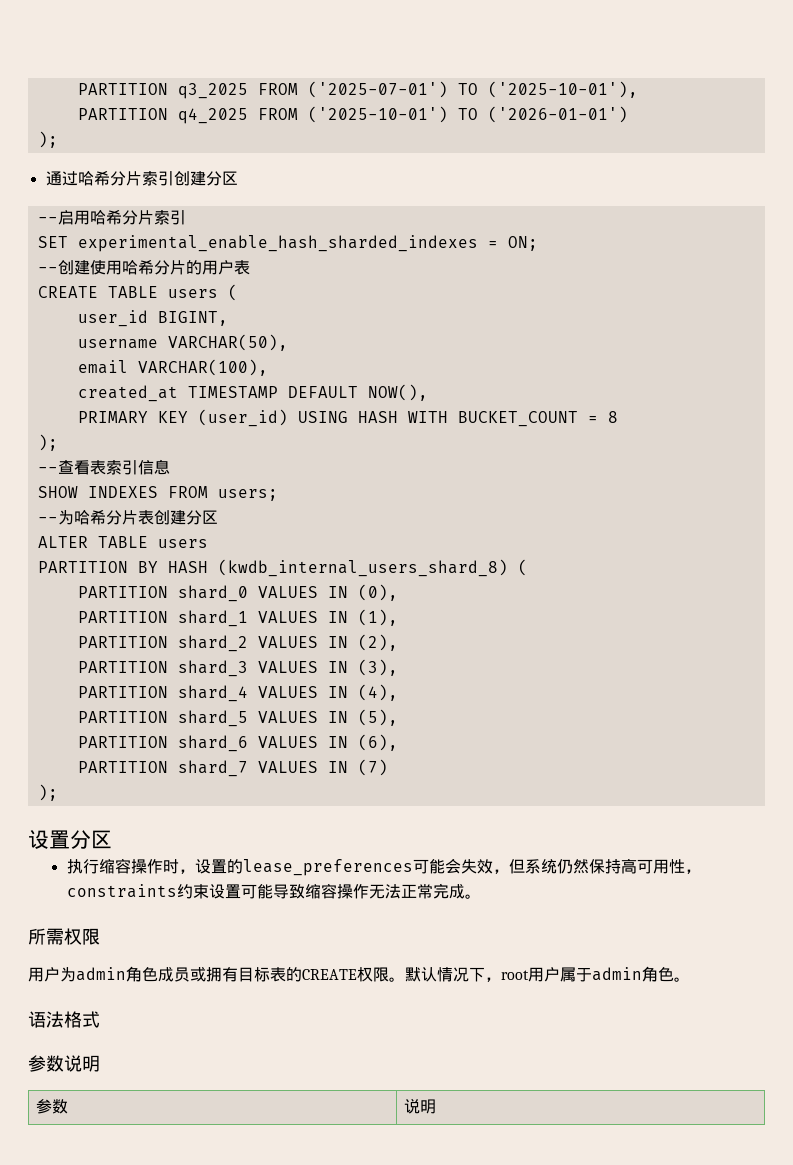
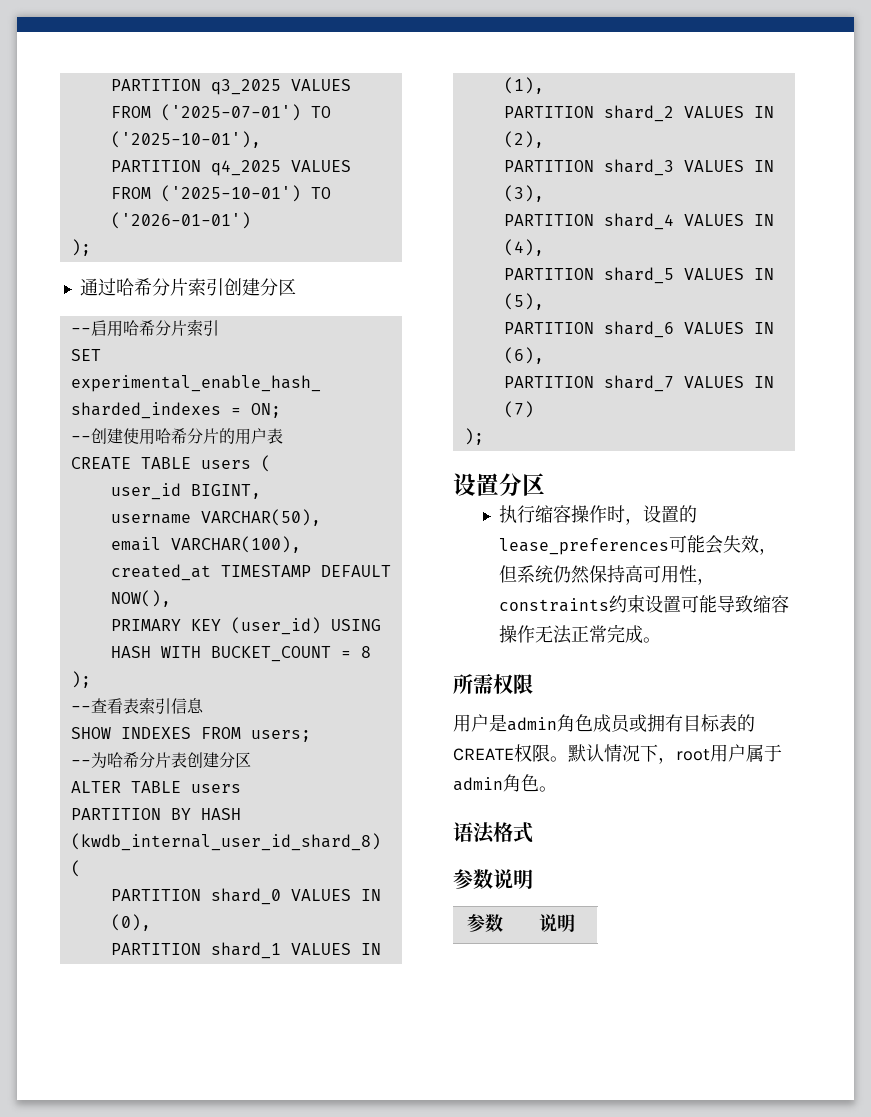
(248, 91) none -> [290,79,351,91] VALUES
(248, 116) none -> [290,160,351,172] VALUES
[217,559,508,577] (kwdb_internal_users_shard_8) -> [70,833,381,851] (kwdb_internal_user_id_shard_8)
[60,967,76,982] 为 -> [489,714,507,732] 是

